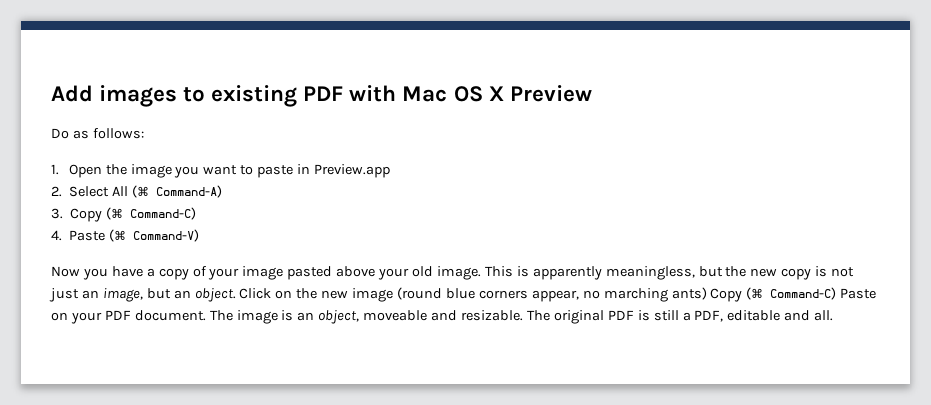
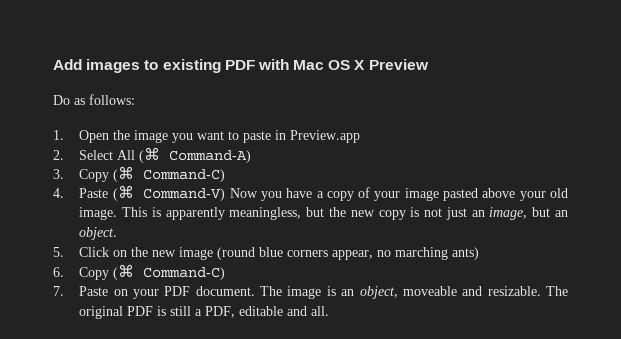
(200, 235) // -> (226, 194) none
(236, 295) none -> [53,247,64,257] // 5.
[710,287,837,302] Copy (⌘ Command-C) -> [53,264,226,280] [53,286,64,296] // 6. Copy (⌘ Command-C) // 7.

